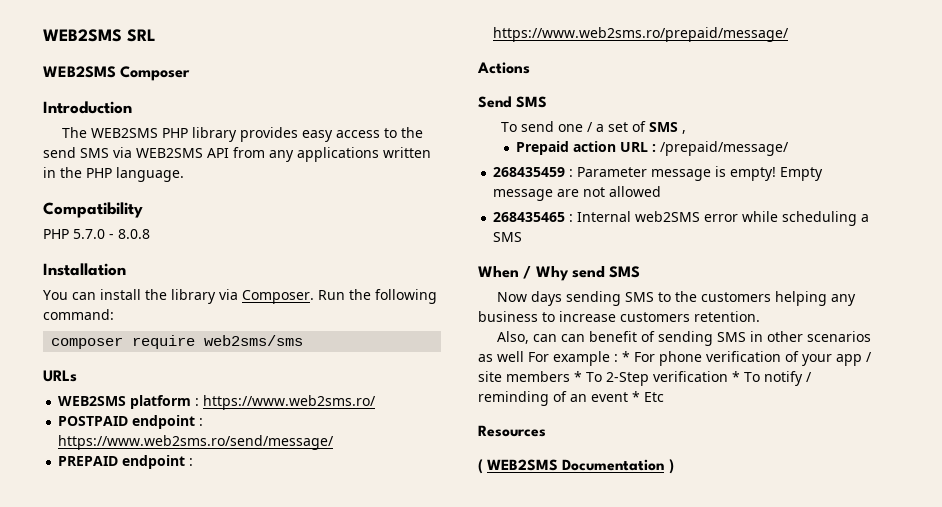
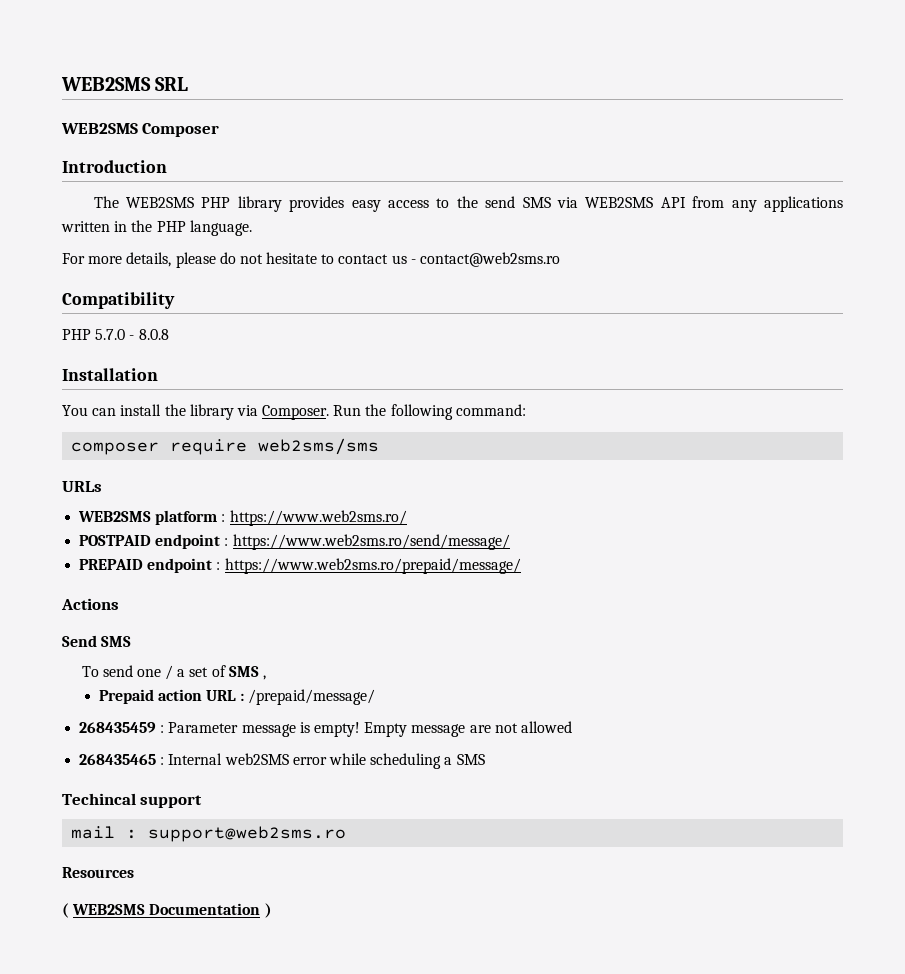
(184, 174) none -> [62,252,561,268] // For more details, please do not hesitate to contact us - contact@web2sms.ro
[478,266,641,281] [496,291,856,306] [478,311,760,322] [496,331,871,346] [478,351,872,366] [478,371,812,386] [478,391,664,406] When / Why send SMS // Now days sending SMS to the customers helping any business to increase customers retention. // Also, can can benefit of sending SMS in other scenarios as well For example : * For phone verification of your app / site members * To 2-Step verification * To notify / reminding of an event * Etc -> [62,793,203,808] [71,826,347,842] Techincal support // mail : support@web2sms.ro

